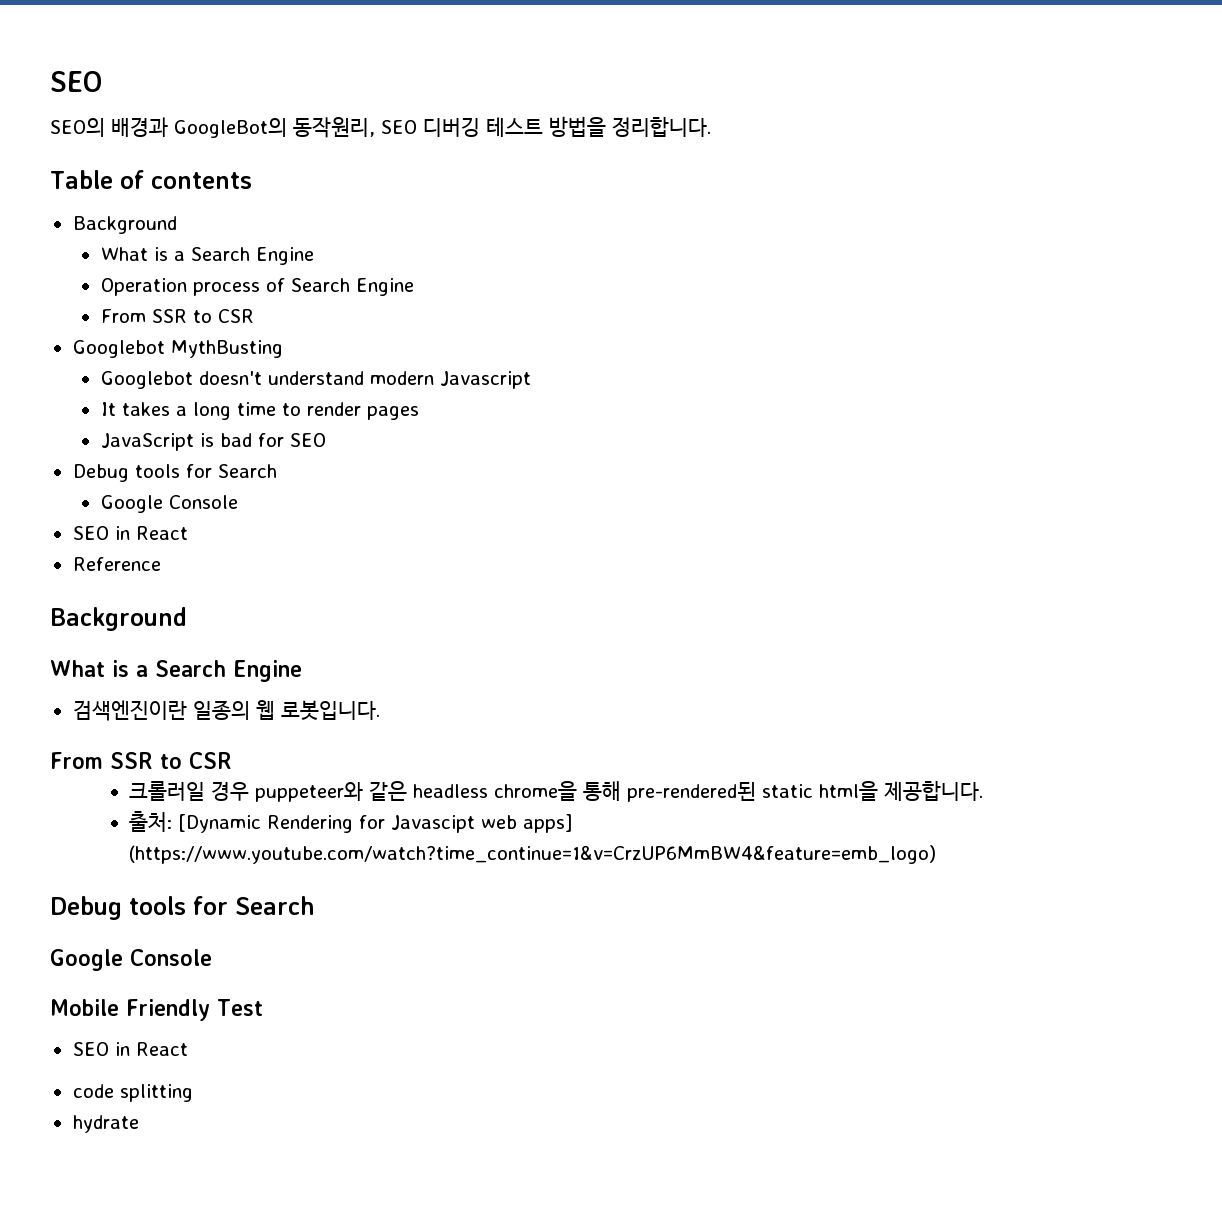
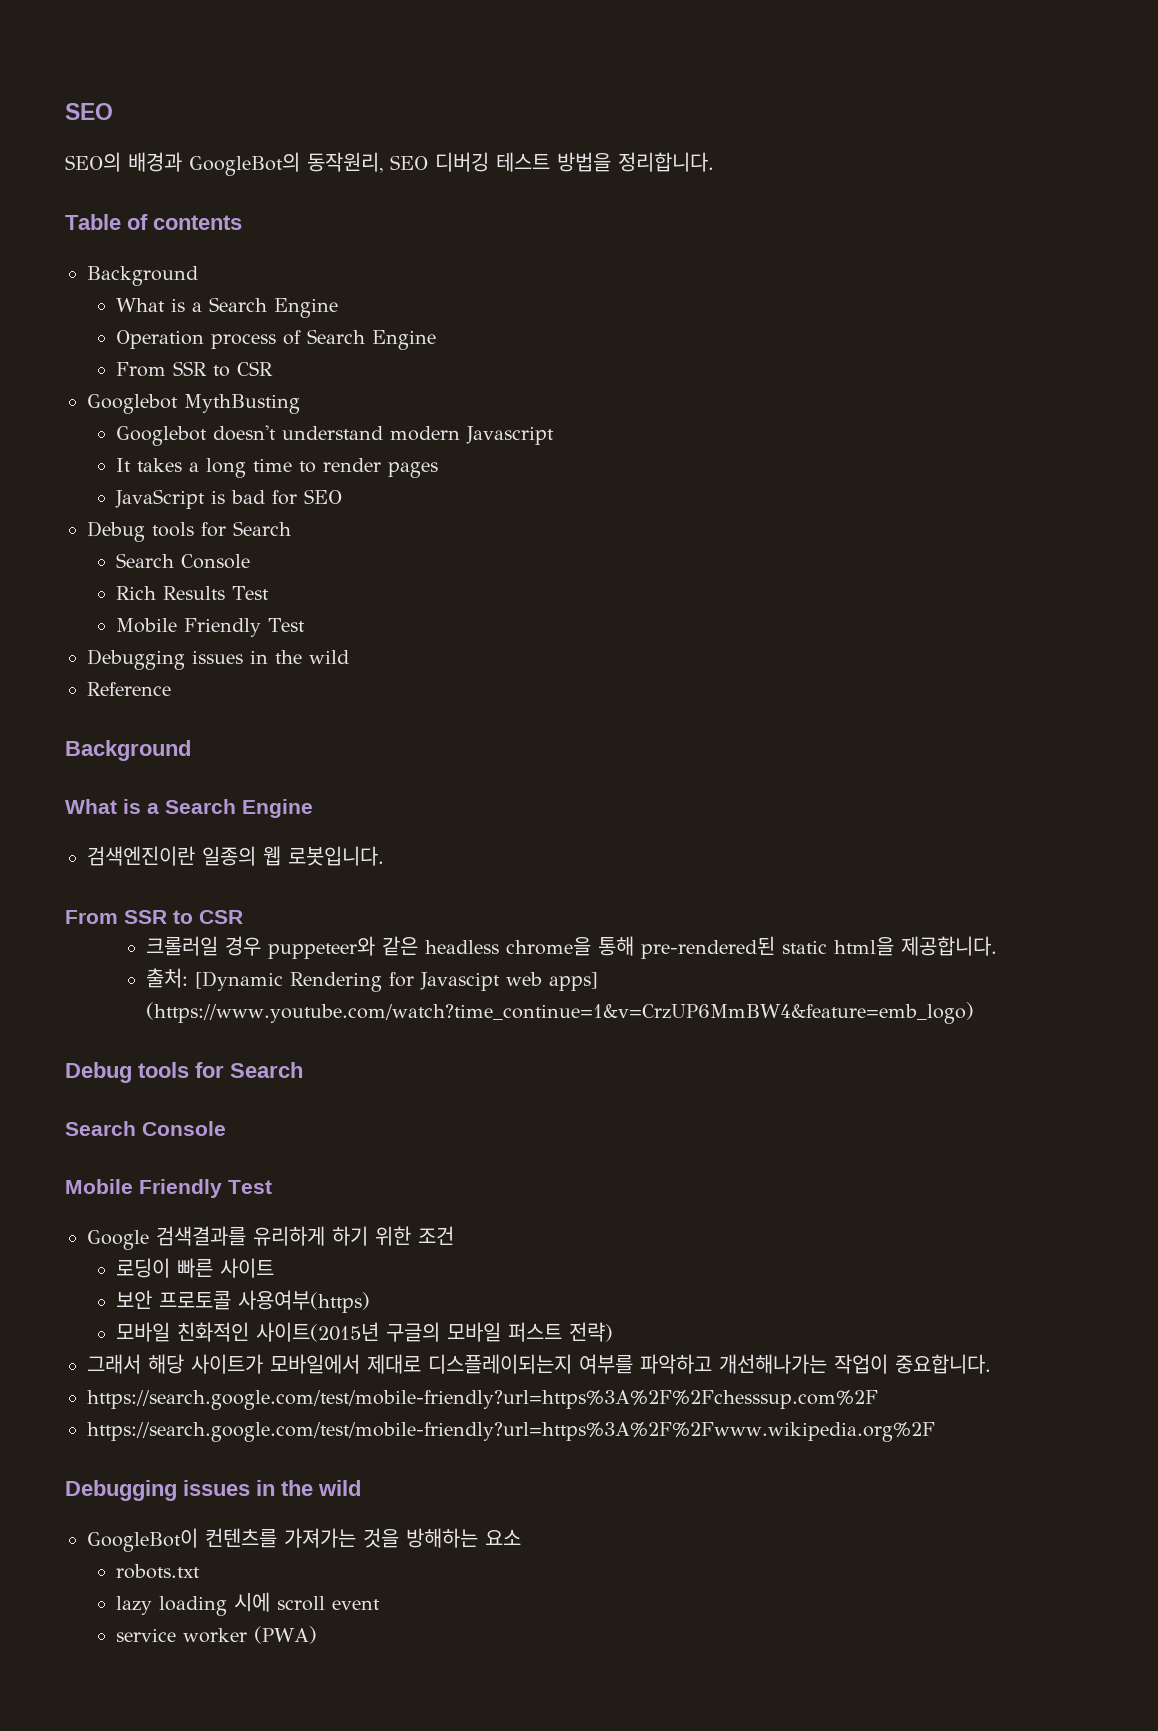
[100,495,238,513] [72,526,188,540] Google Console // SEO in React -> [116,553,251,569] [116,586,270,600] [116,618,306,637] [87,649,349,670] Search Console // Rich Results Test // Mobile Friendly Test // Debugging issues in the wild
[50,949,123,971] Google -> [65,1121,136,1136] Search
[72,1042,188,1056] [72,1084,193,1102] [72,1115,139,1133] SEO in React // code splitting // hydrate -> [87,1226,454,1250] [116,1258,275,1278] [116,1290,371,1313] [116,1322,614,1342] [87,1354,991,1374] [87,1390,878,1410] [87,1422,935,1442] [65,1480,361,1501] [87,1528,521,1552] [116,1564,201,1579] [116,1592,381,1616] [116,1626,318,1644] Google 검색결과를 유리하게 하기 위한 조건 // 로딩이 빠른 사이트 // 보안 프로토콜 사용여부(https) // 모바일 친화적인 사이트(2015년 구글의 모바일 퍼스트 전략) // 그래서 해당 사이트가 모바일에서 제대로 디스플레이되는지 여부를 파악하고 개선해나가는 작업이 중요합니다. // https://search.google.com/test/mobile-friendly?url=https%3A%2F%2Fchesssup.com%2F // https://search.google.com/test/mobile-friendly?url=https%3A%2F%2Fwww.wikipedia.org%2F // Debugging issues in the wild // GoogleBot이 컨텐츠를 가져가는 것을 방해하는 요소 // robots.txt // lazy loading 시에 scroll event // service worker (PWA)

